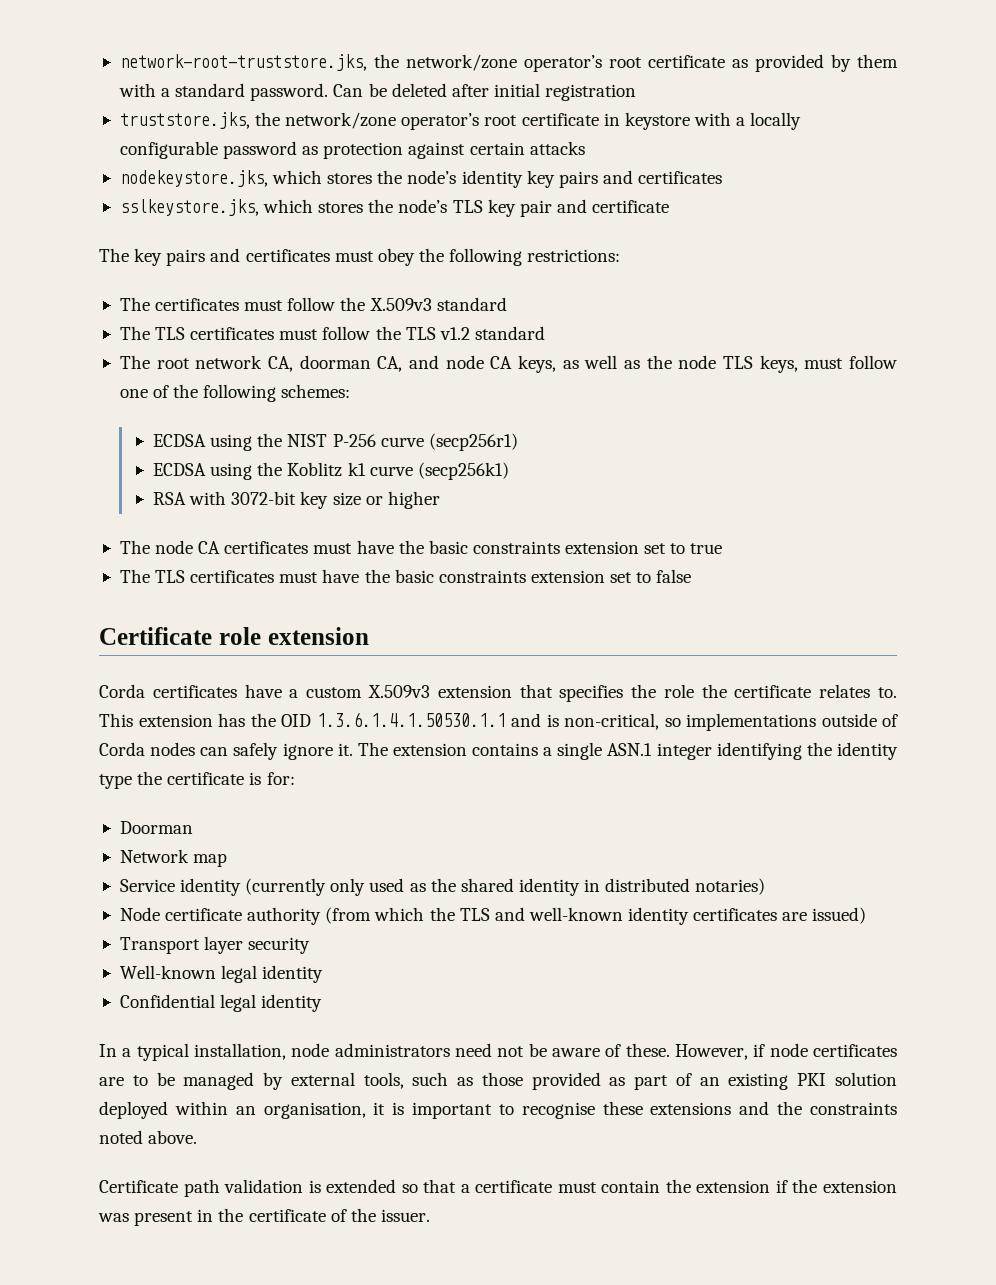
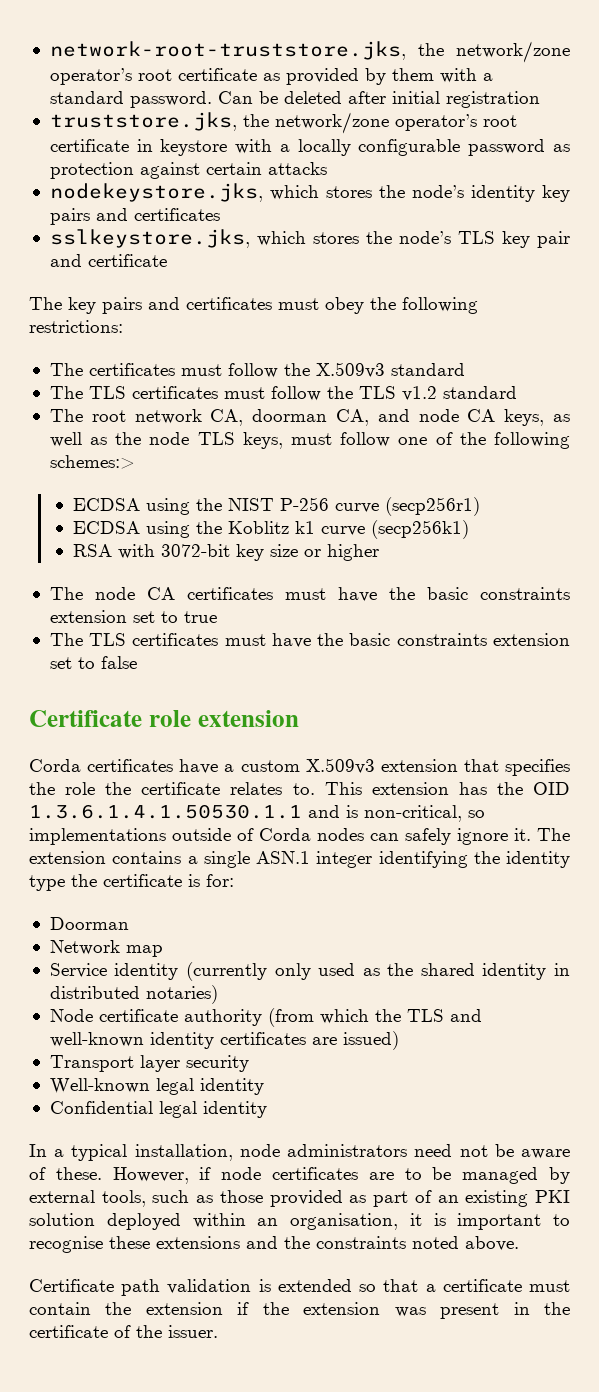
[281,384,351,398] schemes: -> [49,455,135,469] schemes:>

